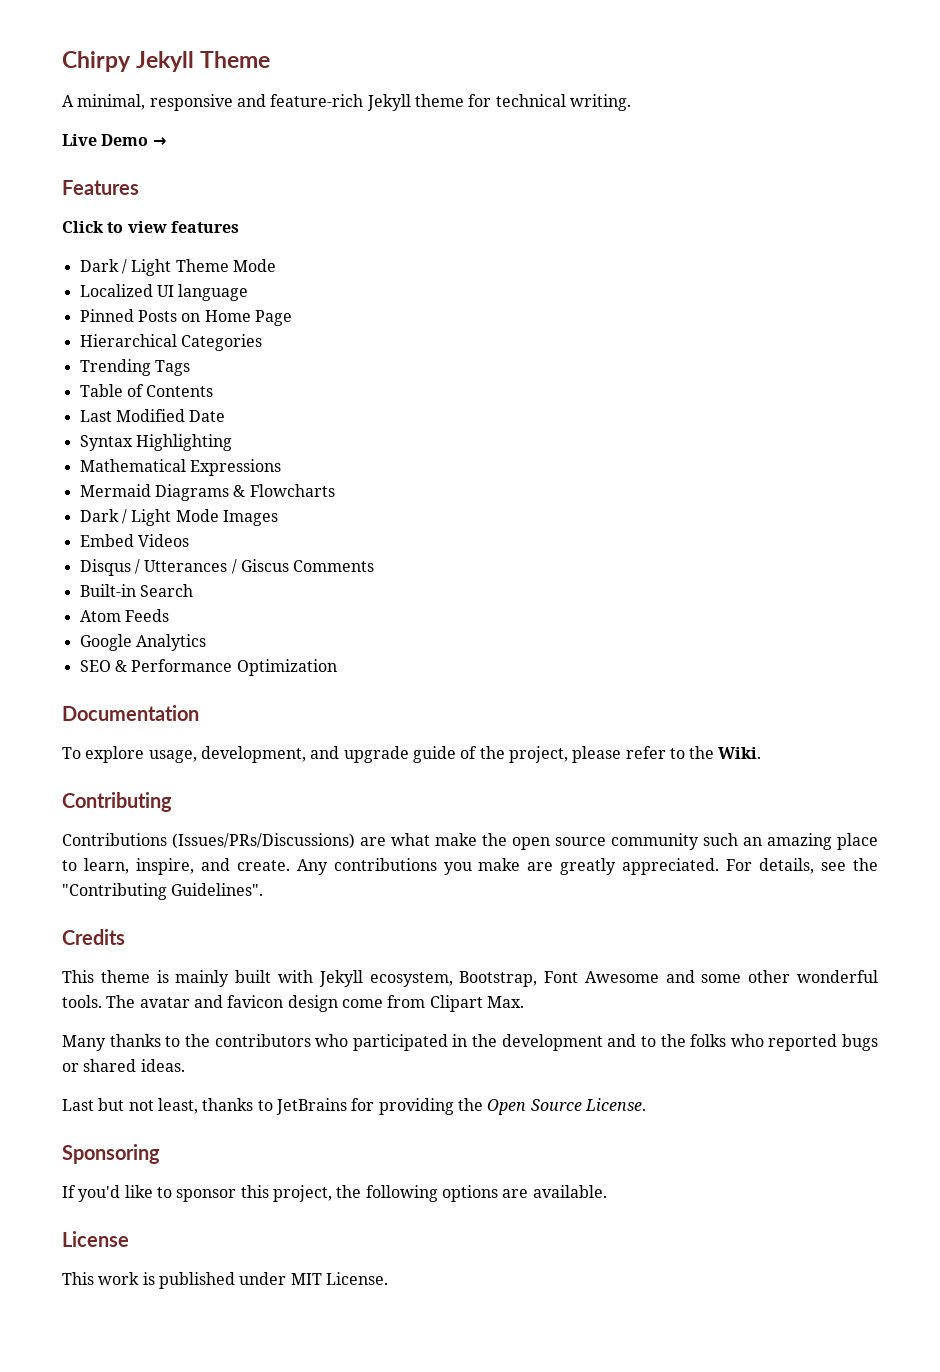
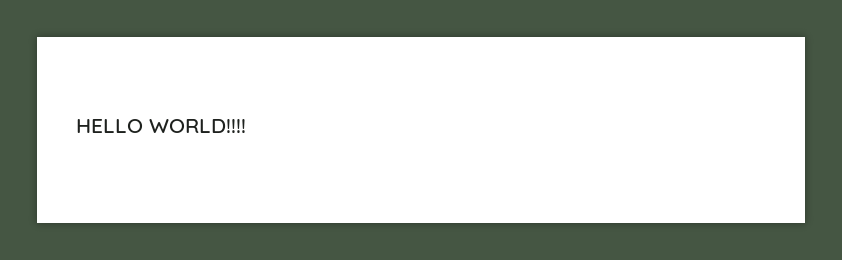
[62,51,271,72] [62,94,631,111] [62,134,166,146] [62,180,139,195] [62,221,239,233] [79,259,276,276] [79,284,249,301] [79,309,292,326] [79,334,262,351] [79,359,190,376] [79,384,214,397] [79,409,226,422] [79,434,232,451] [79,459,281,476] [79,484,335,501] [79,509,278,526] [79,534,189,547] [79,559,375,576] [79,584,193,597] [79,609,169,622] [79,634,206,651] [79,659,337,676] [62,705,199,721] [62,746,762,763] [62,792,172,812] [62,833,878,850] [62,858,879,875] [62,883,264,900] [62,929,125,945] [62,970,879,987] [62,995,524,1012] [62,1034,878,1051] [62,1059,185,1072] [62,1098,646,1115] [62,1144,160,1164] [62,1185,607,1202] [62,1231,129,1247] [62,1272,388,1289] Chirpy Jekyll Theme // A minimal, responsive and feature-rich Jekyll theme for technical writing. // Live Demo → // Features // Click to view features // Dark / Light Theme Mode // Localized UI language // Pinned Posts on Home Page // Hierarchical Categories // Trending Tags // Table of Contents // Last Modified Date // Syntax Highlighting // Mathematical Expressions // Mermaid Diagrams & Flowcharts // Dark / Light Mode Images // Embed Videos // Disqus / Utterances / Giscus Comments // Built-in Search // Atom Feeds // Google Analytics // SEO & Performance Optimization // Documentation // To explore usage, development, and upgrade guide of the project, please refer to the Wiki. // Contributing // Contributions (Issues/PRs/Discussions) are what make the open source community such an amazing place to learn, inspire, and create. Any contributions you make are greatly appreciated. For details, see the "Contributing Guidelines". // Credits // This theme is mainly built with Jekyll ecosystem, Bootstrap, Font Awesome and some other wonderful tools. The avatar and favicon design come from Clipart Max. // Many thanks to the contributors who participated in the development and to the folks who reported bugs or shared ideas. // Last but not least, thanks to JetBrains for providing the Open Source License. // Sponsoring // If you'd like to sponsor this project, the following options are available. // License // This work is published under MIT License. -> [76,119,246,133] HELLO WORLD!!!!

